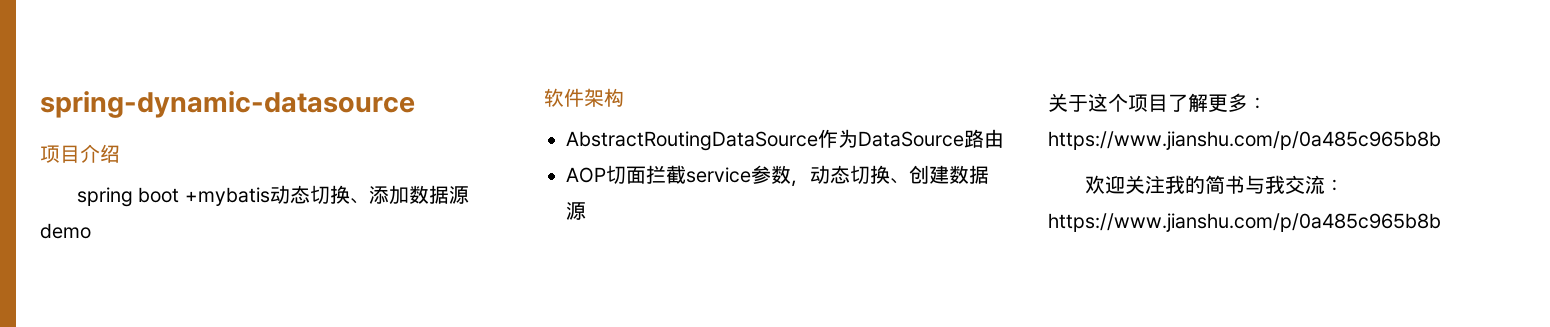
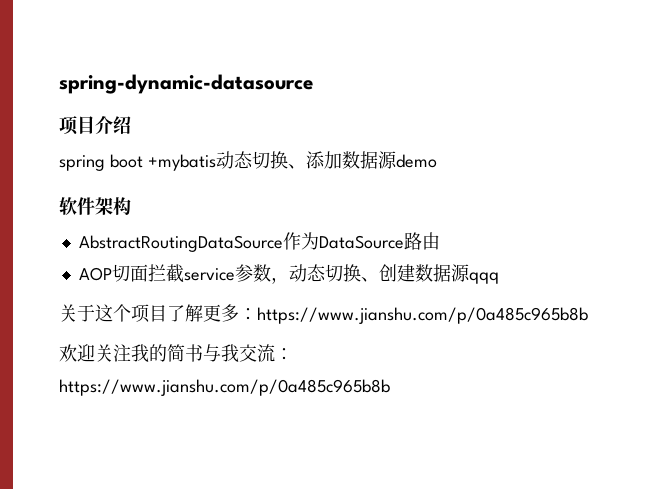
(586, 211) none -> [468,272,499,284] qqq

